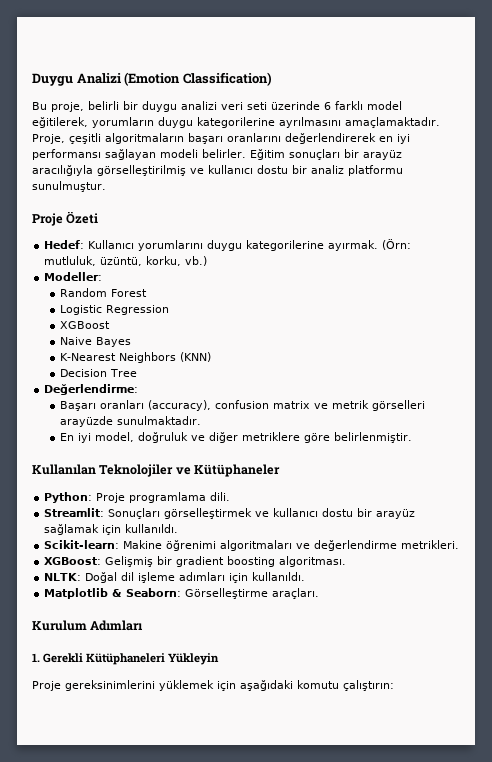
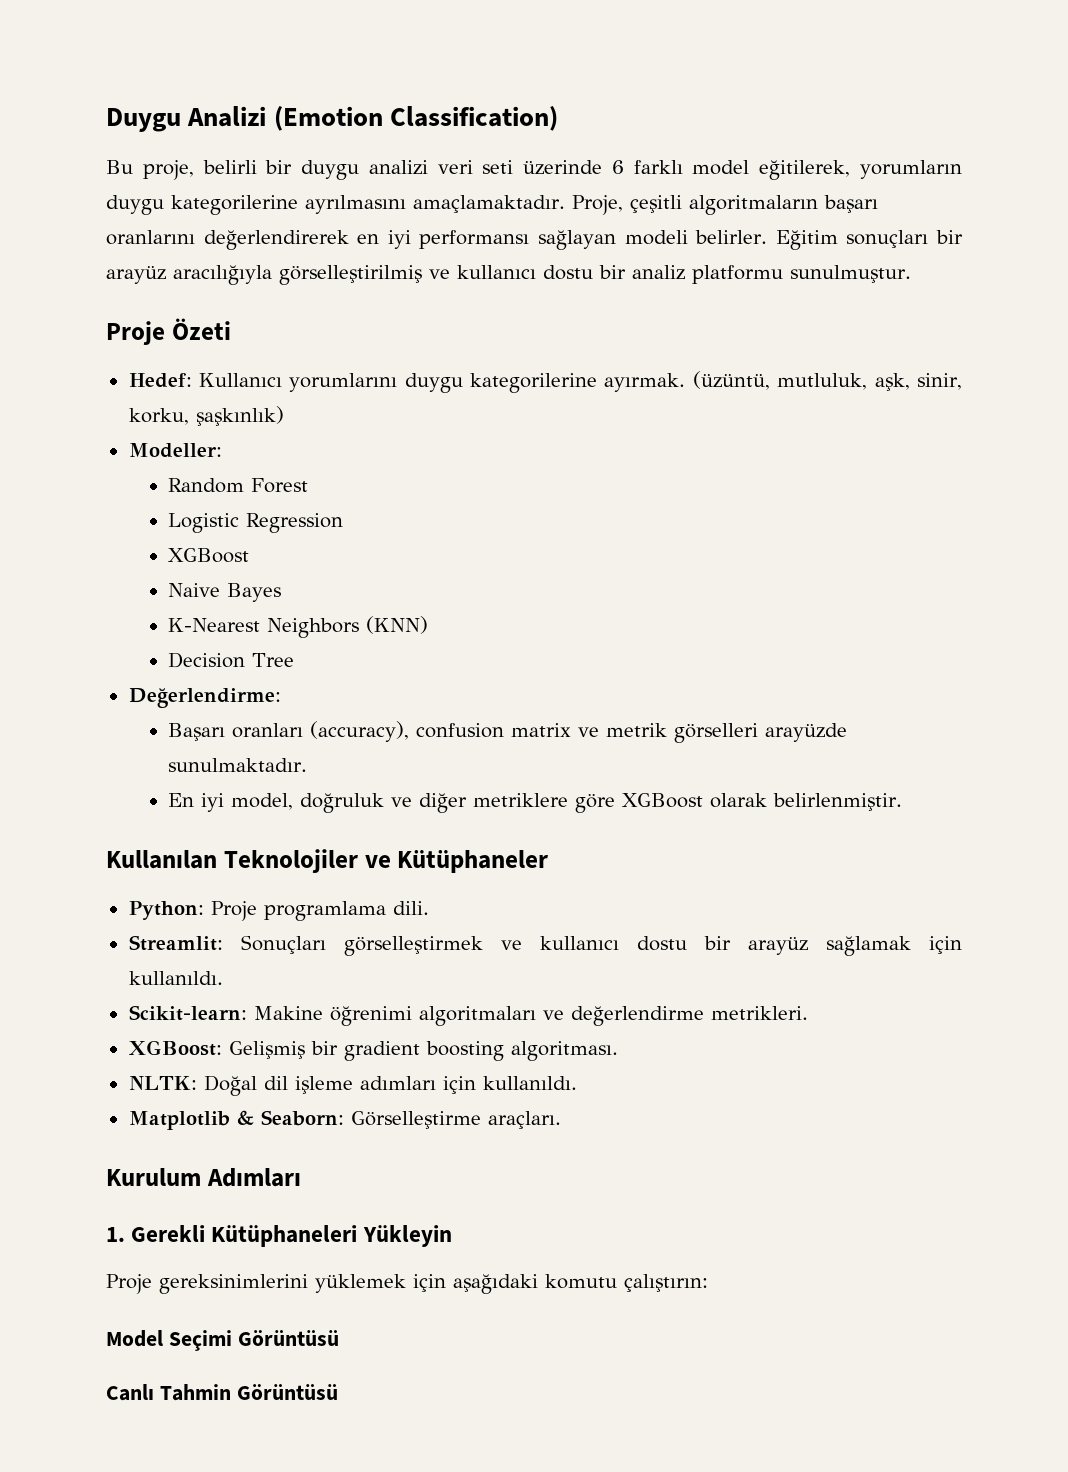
[382,239,412,250] [44,256,208,266] (Örn: mutluluk, üzüntü, korku, vb.) -> [692,371,963,391] [128,406,284,426] (üzüntü, mutluluk, aşk, sinir, korku, şaşkınlık)
(330, 438) none -> [622,793,768,808] XGBoost olarak
(394, 685) none -> [106,1330,339,1351] [106,1384,338,1401] // Model Seçimi Görüntüsü // Canlı Tahmin Görüntüsü

